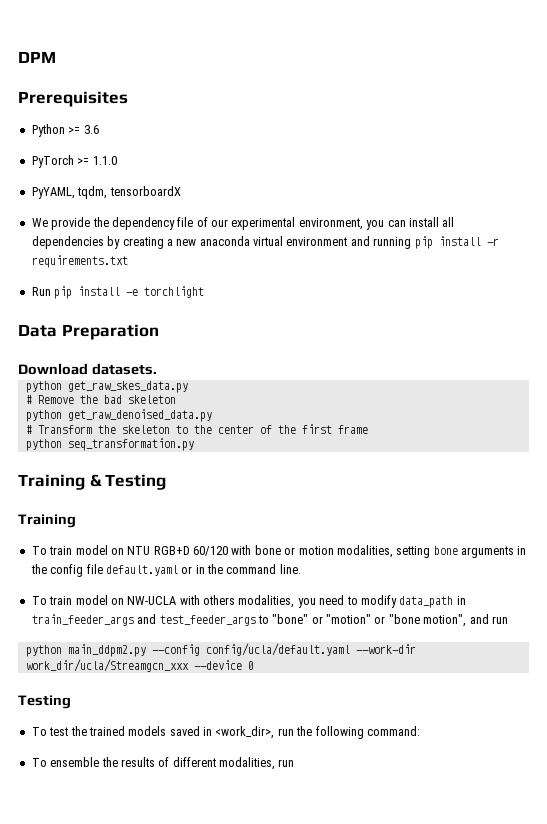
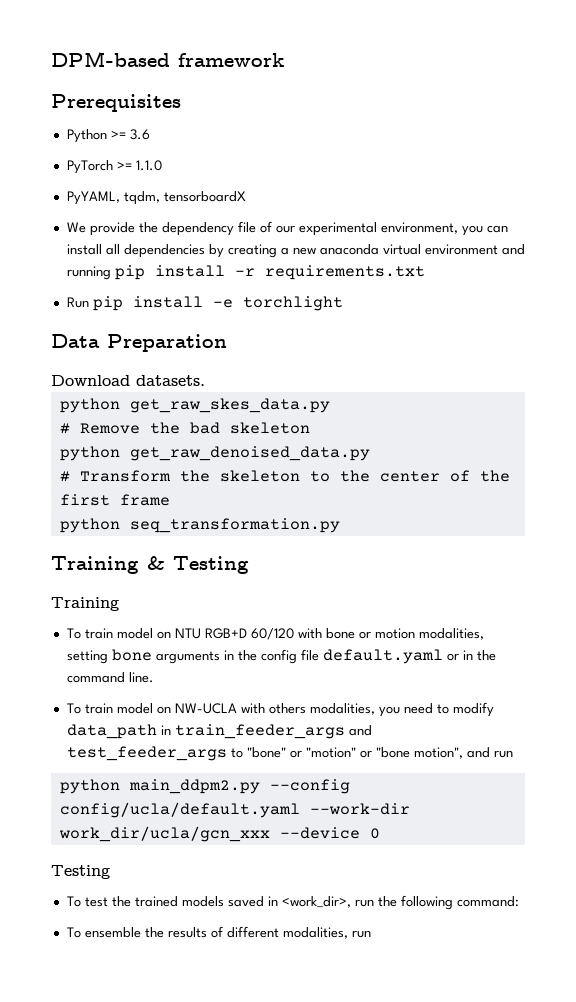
[18,51,56,63] DPM -> [51,51,284,67] DPM-based framework
[25,659,189,672] work_dir/ucla/Streamgcn_xxx -> [58,826,270,842] work_dir/ucla/gcn_xxx

